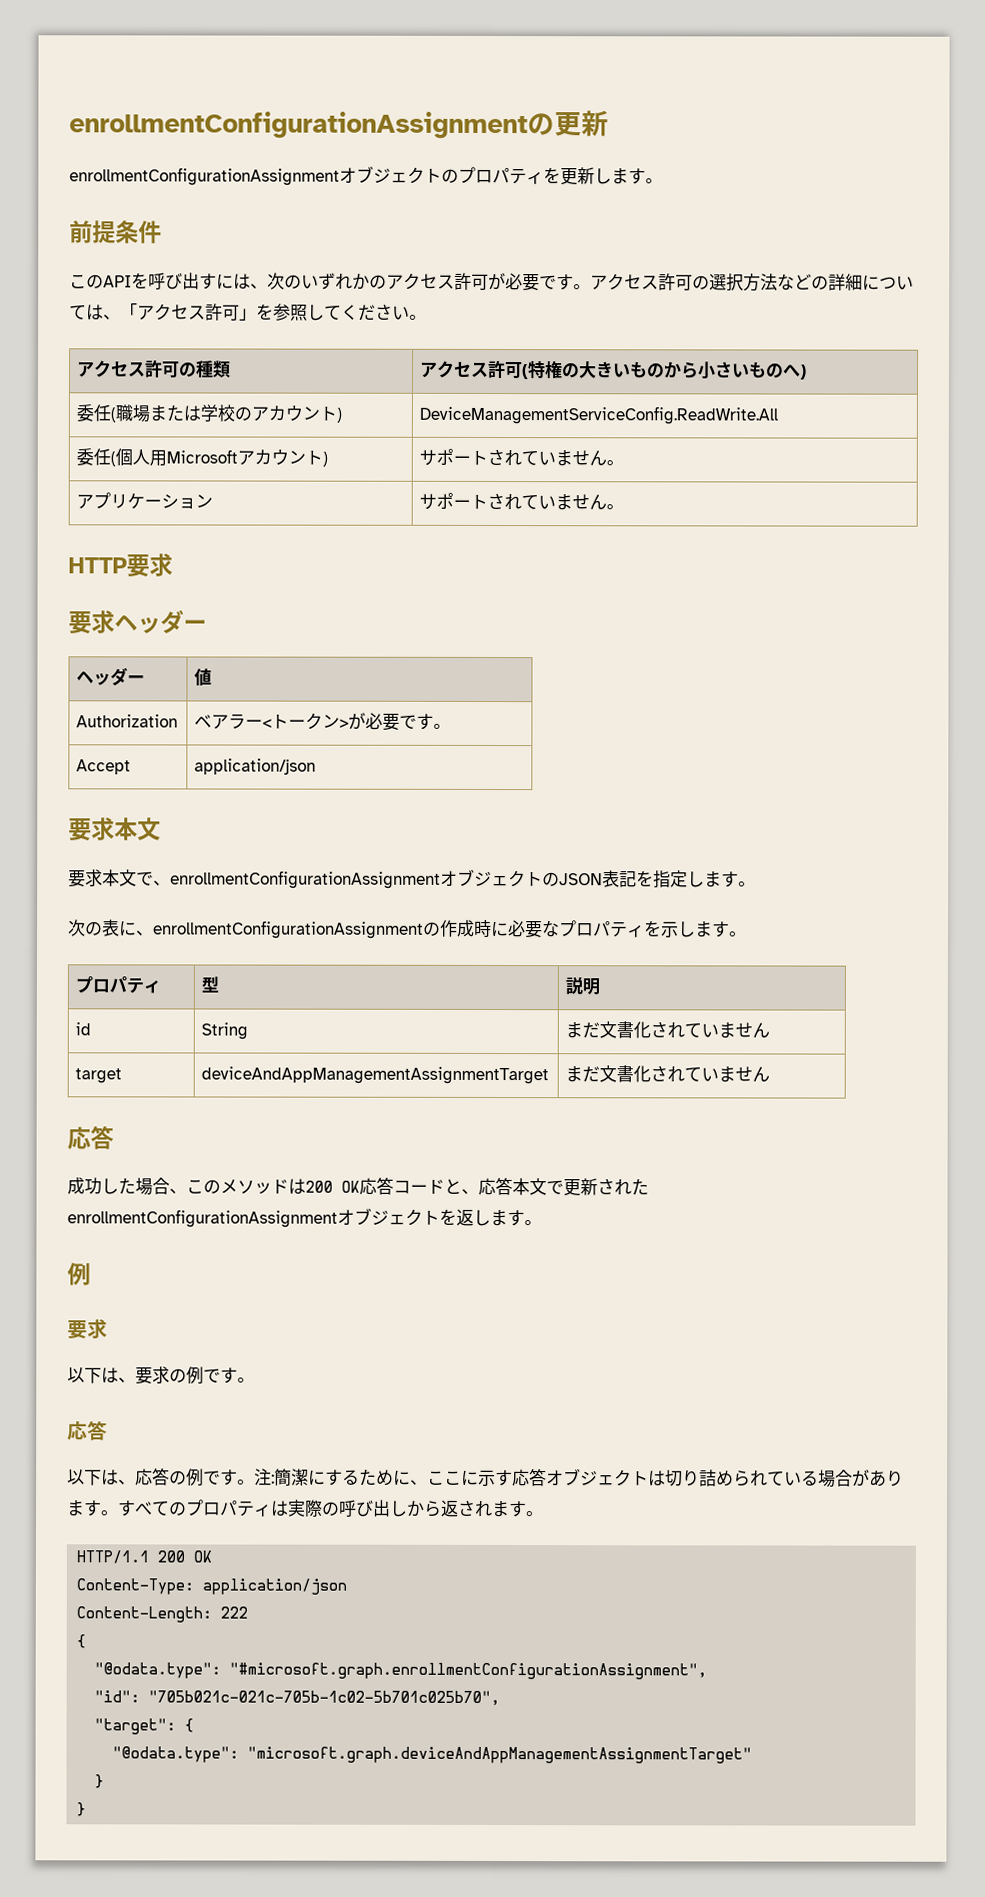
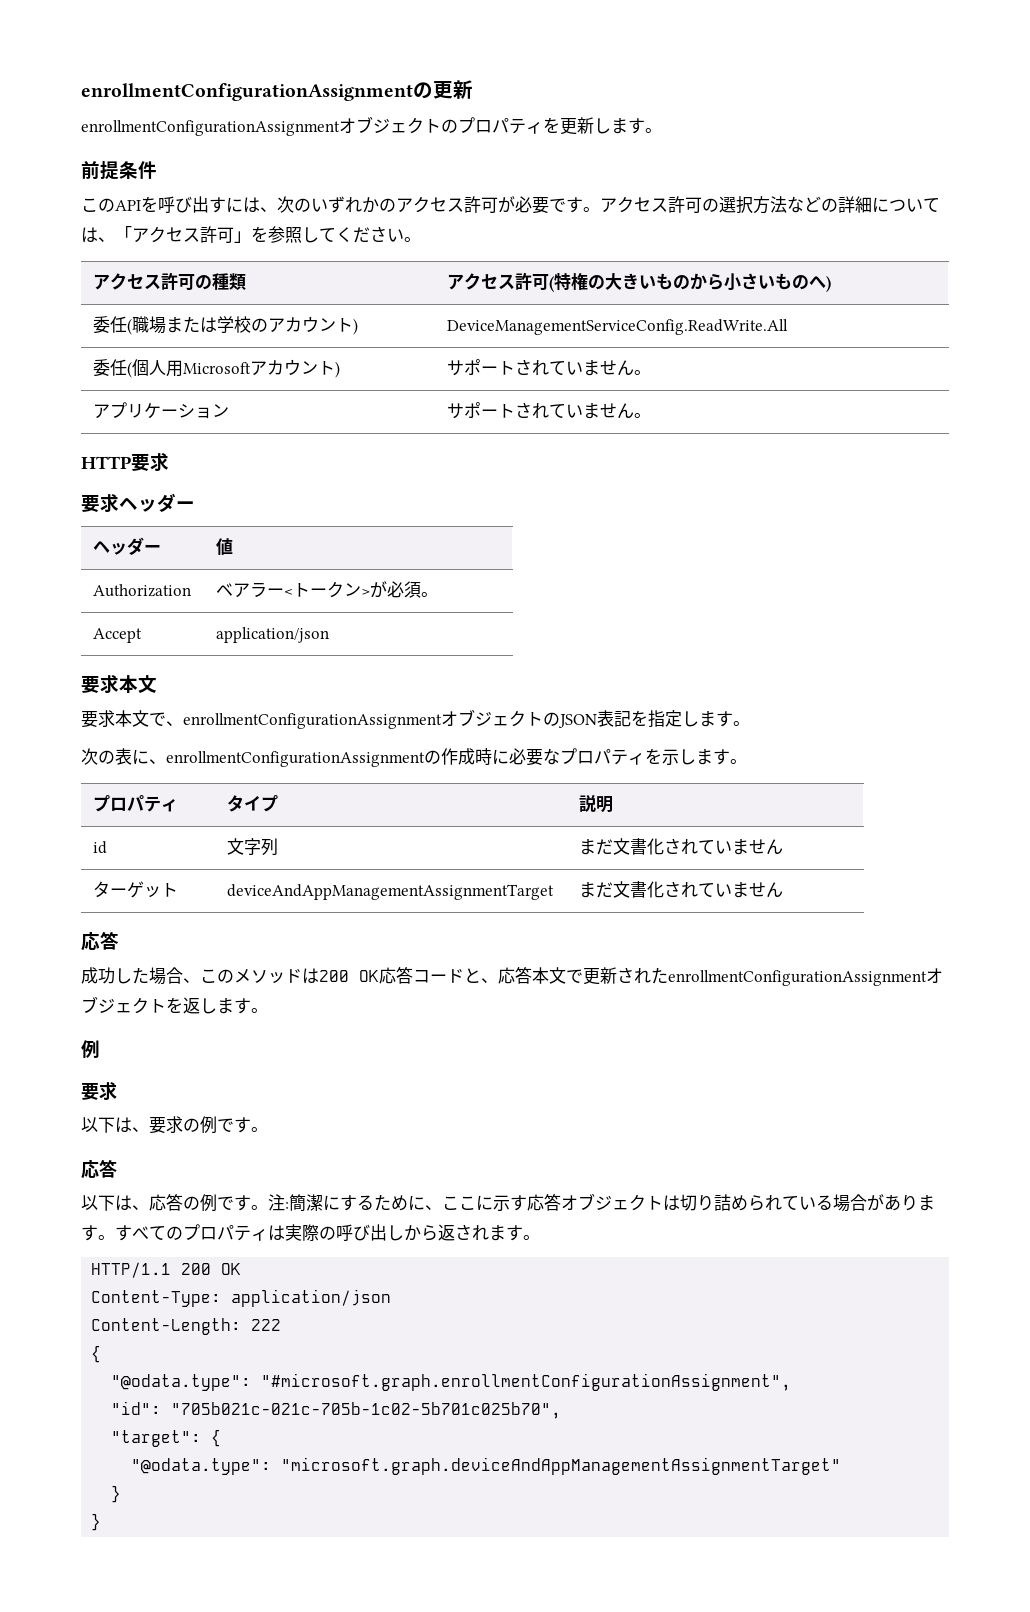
[382,713,435,731] 要です -> [404,581,422,598] 須
[201,976,220,993] 型 -> [227,795,279,812] タイプ
[201,1022,249,1040] [565,1021,771,1039] [75,1068,123,1084] String | まだ文書化されていません // target -> [227,838,279,856] [579,838,784,855] [93,881,179,898] 文字列 | まだ文書化されていません // ターゲット

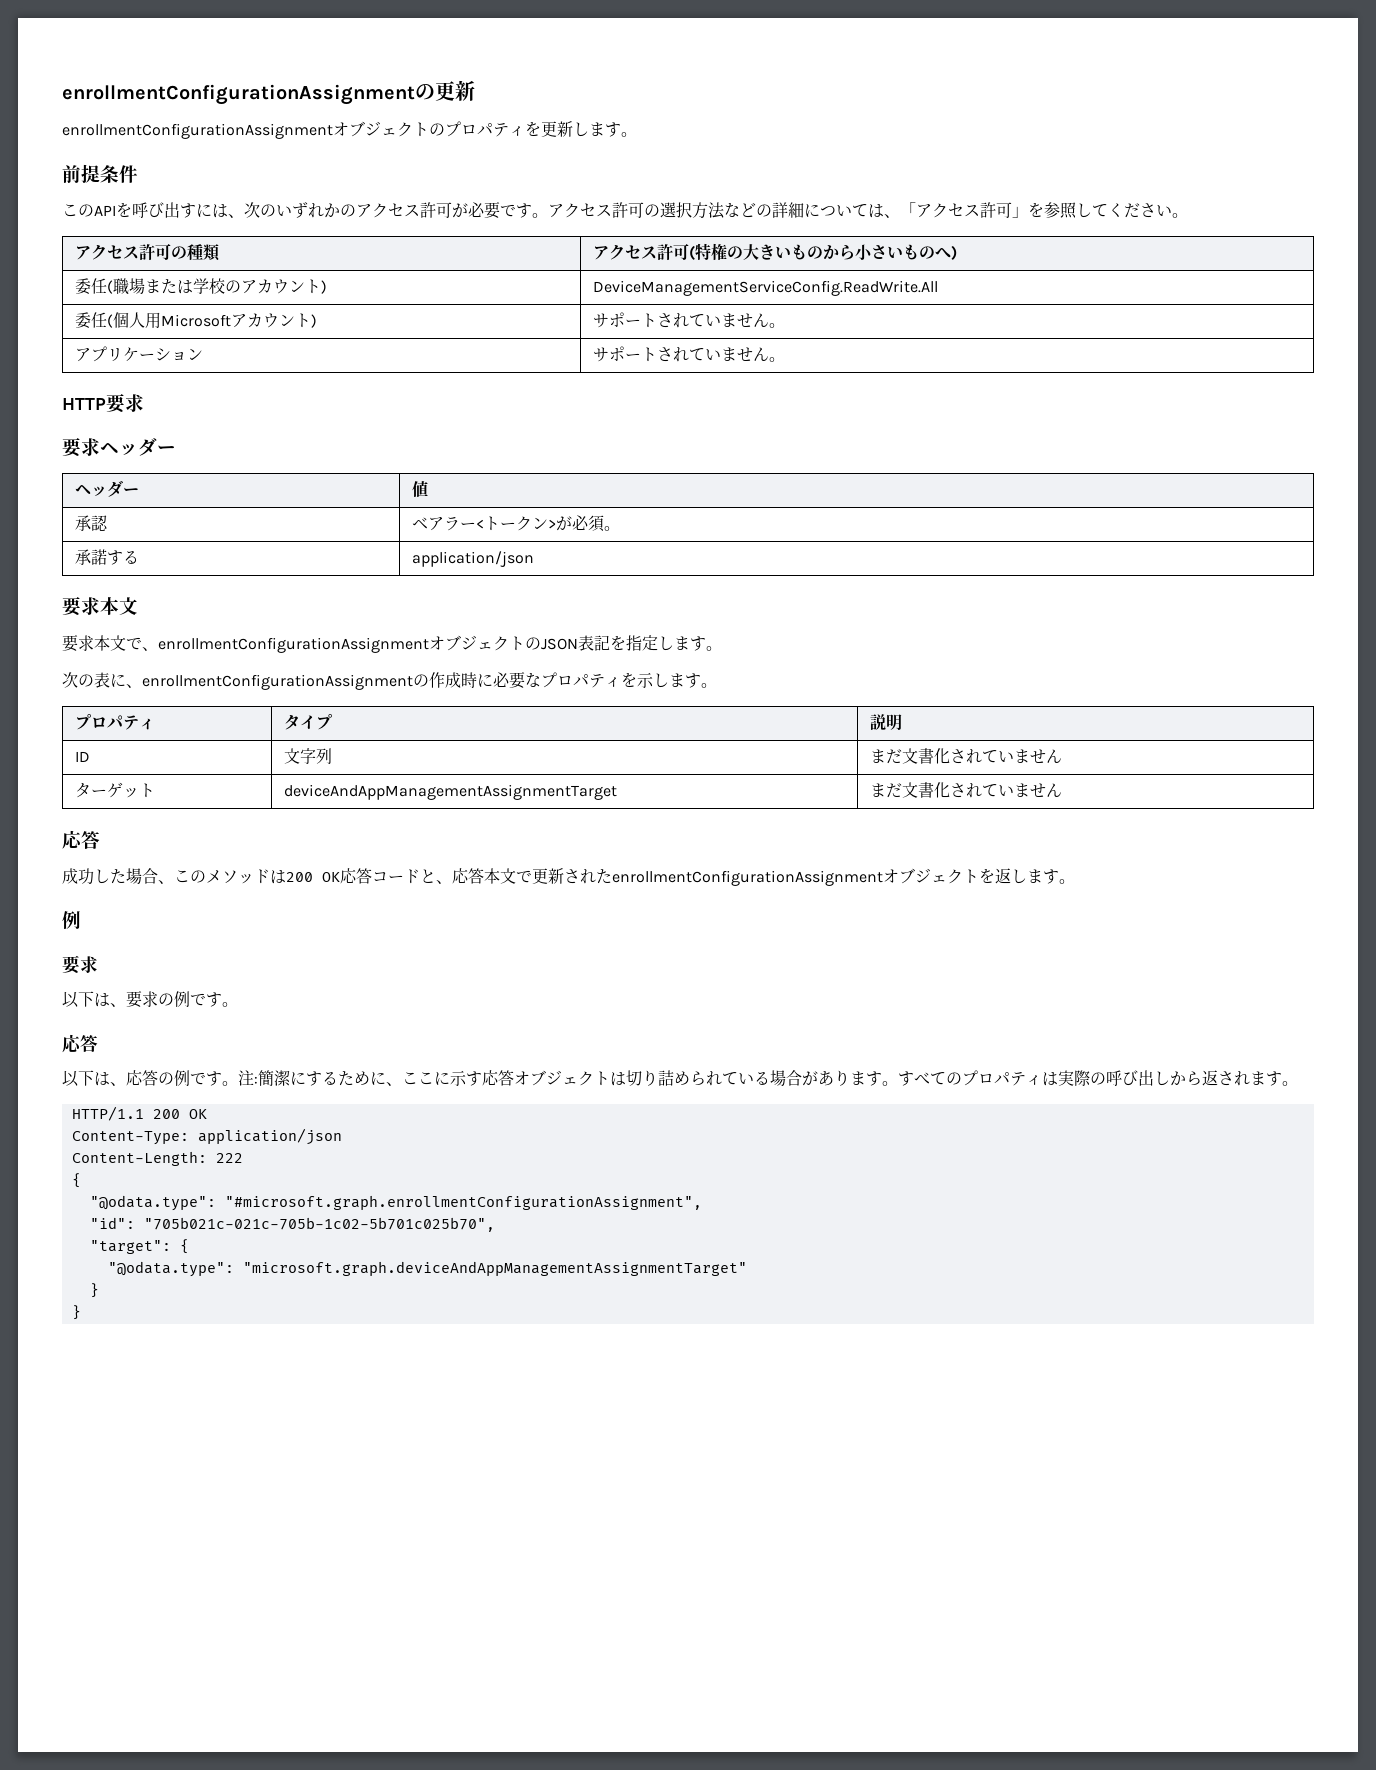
[93,584,192,597] Authorization -> [74,515,108,531] 承認
[93,628,143,643] Accept -> [74,549,139,565] 承諾する
[93,841,108,854] id -> [74,751,90,762] ID

